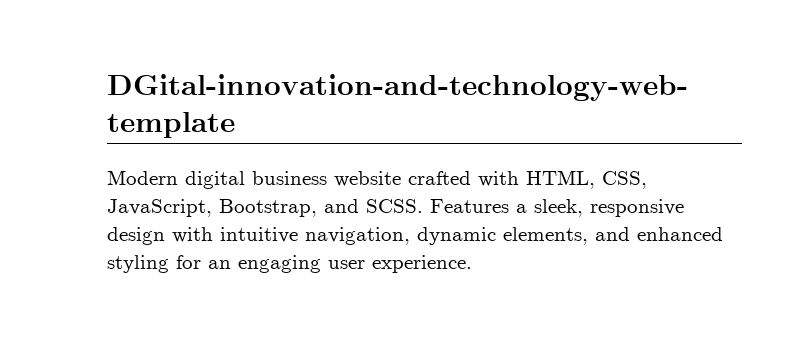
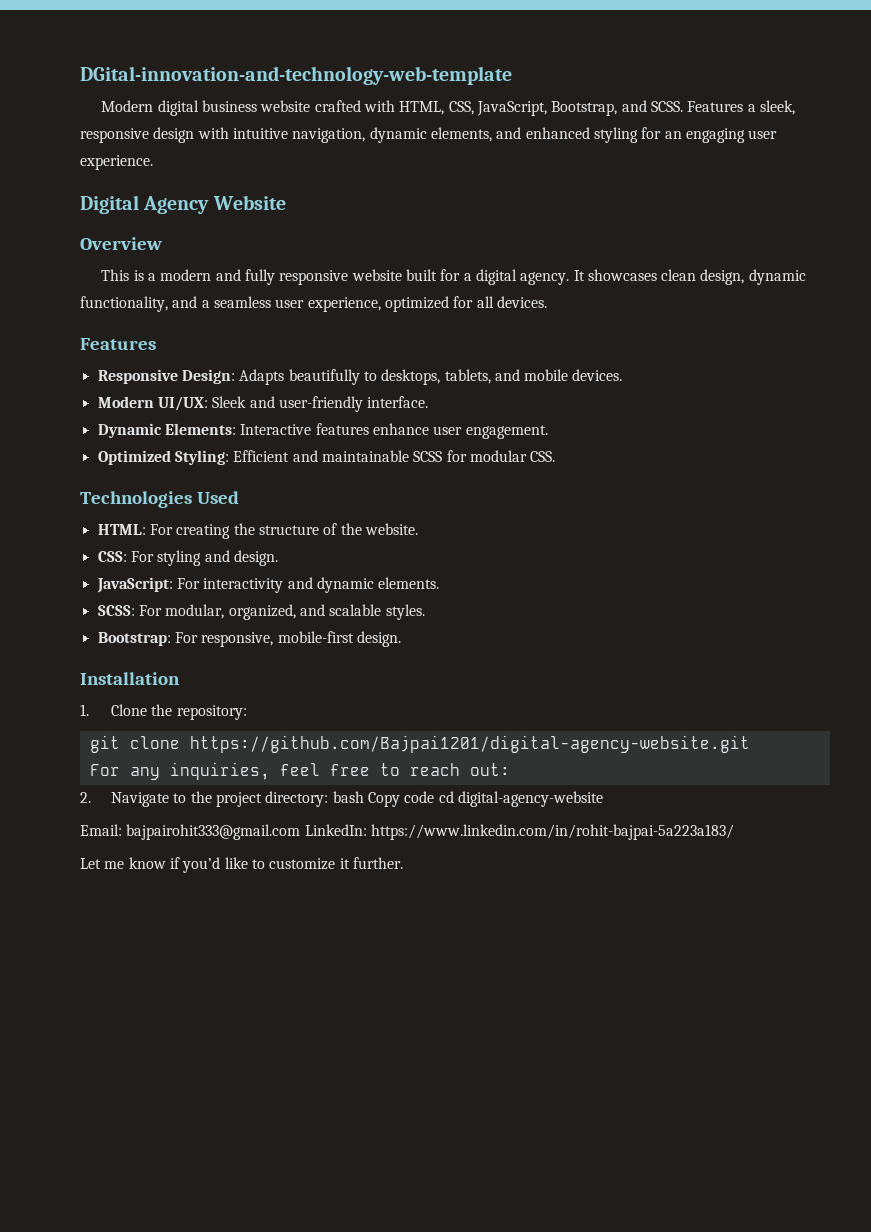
(472, 264) none -> [80,195,286,214] [80,237,162,250] [101,269,806,285] [80,296,547,312] [80,338,156,350] [97,369,623,385] [97,396,429,412] [97,423,548,439] [97,450,556,465] [80,491,239,508] [97,523,418,539] [97,550,278,566] [96,577,440,593] [97,604,425,620] [97,631,401,647] [80,672,180,685] [80,704,247,720] [89,735,750,753] [89,762,510,780] [80,791,603,807] [80,824,734,840] [80,857,403,873] // Digital Agency Website // Overview // This is a modern and fully responsive website built for a digital agency. It showcases clean design, dynamic functionality, and a seamless user experience, optimized for all devices. // Features // Responsive Design: Adapts beautifully to desktops, tablets, and mobile devices. // Modern UI/UX: Sleek and user-friendly interface. // Dynamic Elements: Interactive features enhance user engagement. // Optimized Styling: Efficient and maintainable SCSS for modular CSS. // Technologies Used // HTML: For creating the structure of the website. // CSS: For styling and design. // JavaScript: For interactivity and dynamic elements. // SCSS: For modular, organized, and scalable styles. // Bootstrap: For responsive, mobile-first design. // Installation // 1. Clone the repository: // git clone https://github.com/Bajpai1201/digital-agency-website.git // For any inquiries, feel free to reach out: // 2. Navigate to the project directory: bash Copy code cd digital-agency-website // Email: bajpairohit333@gmail.com LinkedIn: https://www.linkedin.com/in/rohit-bajpai-5a223a183/ // Let me know if you’d like to customize it further.

